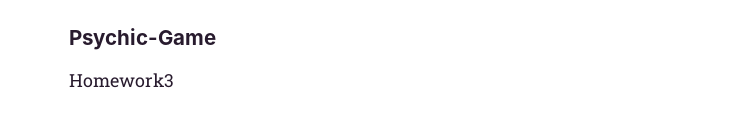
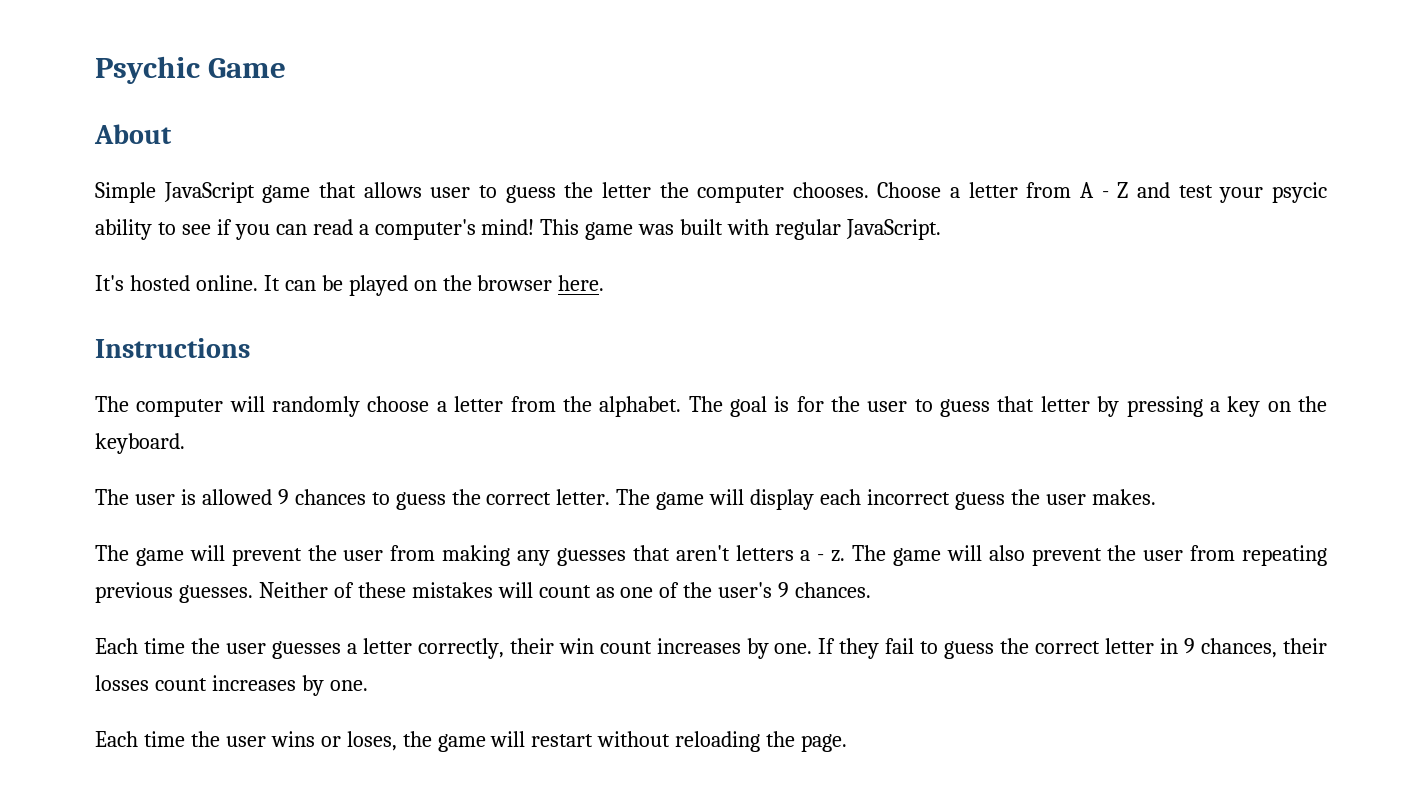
[69,28,216,50] [69,73,174,88] Psychic-Game // Homework3 -> [95,56,287,84] [94,124,172,144] [95,182,1328,203] [95,219,942,240] [95,275,605,296] [95,338,250,358] [95,396,1327,417] [95,433,185,454] [95,489,1156,510] [95,545,1327,566] [95,582,872,603] [95,638,1328,659] [95,675,368,696] [95,731,848,752] Psychic Game // About // Simple JavaScript game that allows user to guess the letter the computer chooses. Choose a letter from A - Z and test your psycic ability to see if you can read a computer's mind! This game was built with regular JavaScript. // It's hosted online. It can be played on the browser here. // Instructions // The computer will randomly choose a letter from the alphabet. The goal is for the user to guess that letter by pressing a key on the keyboard. // The user is allowed 9 chances to guess the correct letter. The game will display each incorrect guess the user makes. // The game will prevent the user from making any guesses that aren't letters a - z. The game will also prevent the user from repeating previous guesses. Neither of these mistakes will count as one of the user's 9 chances. // Each time the user guesses a letter correctly, their win count increases by one. If they fail to guess the correct letter in 9 chances, their losses count increases by one. // Each time the user wins or loses, the game will restart without reloading the page.

